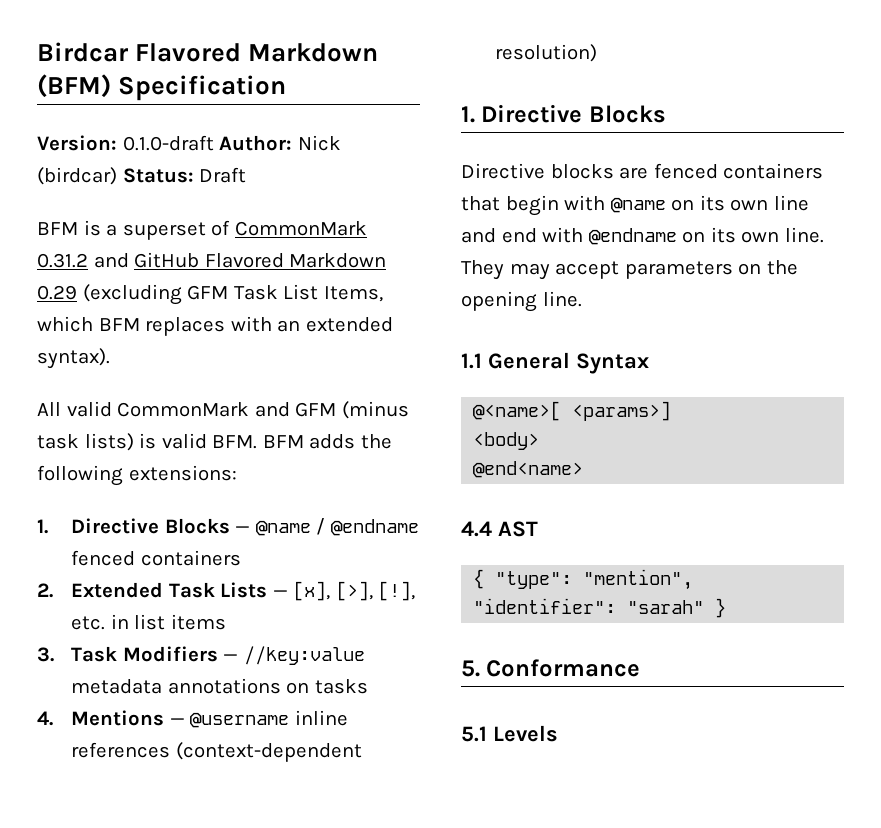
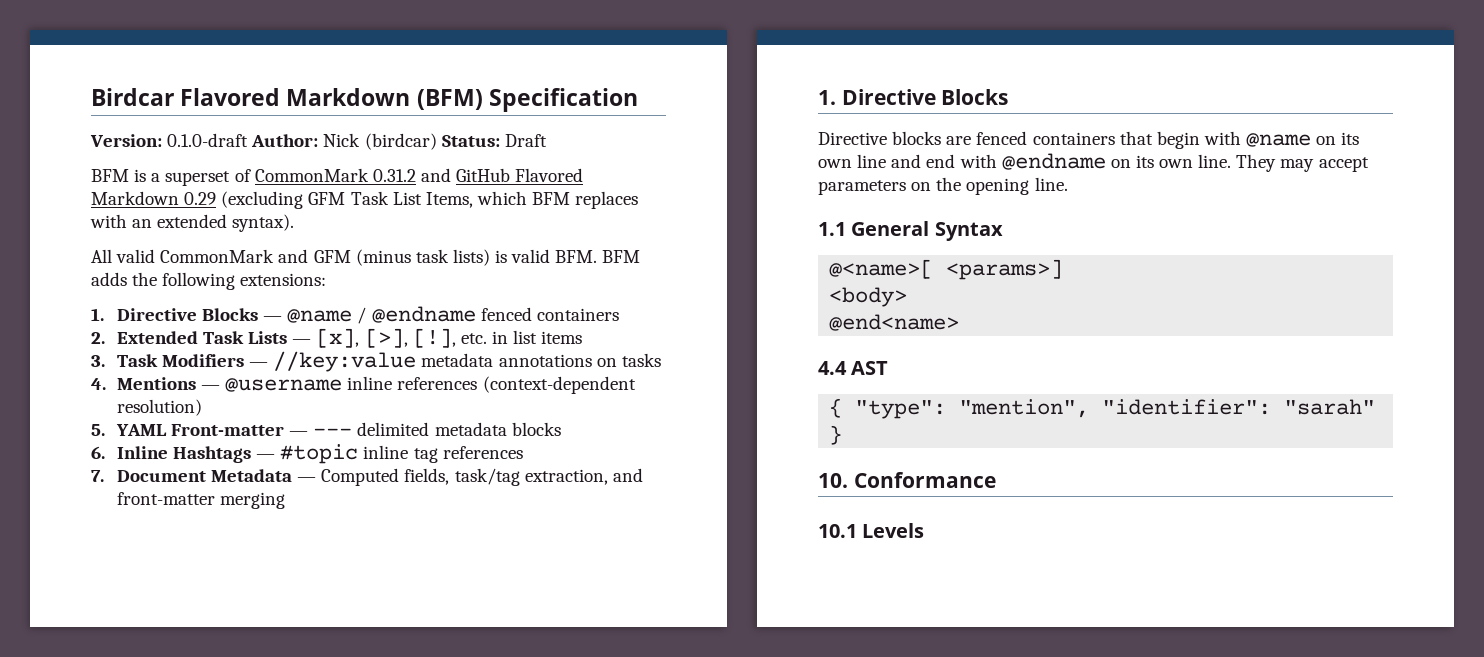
(597, 53) none -> [91,422,561,436] [91,444,523,464] [91,468,643,486] [116,492,286,509] // 5. YAML Front-matter — --- delimited metadata blocks // 6. Inline Hashtags — #topic inline tag references // 7. Document Metadata — Computed fields, task/tag extraction, and front-matter merging
[461,660,480,677] 5. -> [818,473,848,488] 10.
[461,726,487,742] 5.1 -> [818,524,857,538] 10.1

